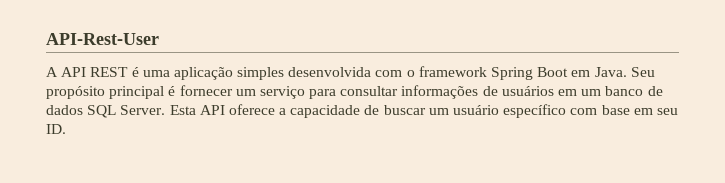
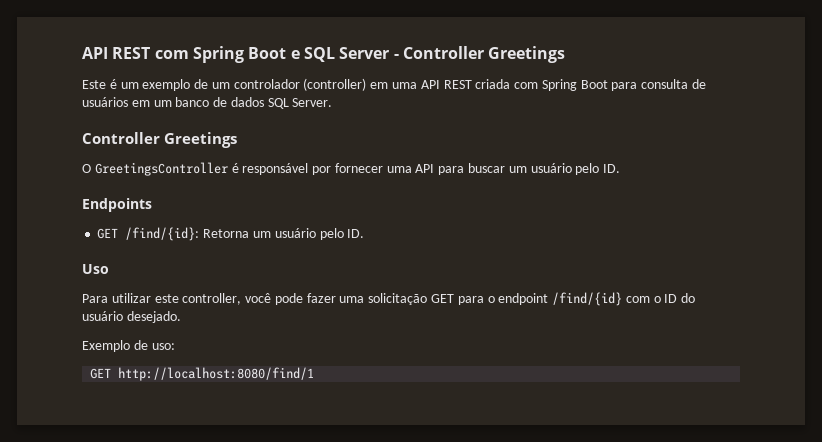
[46,33,159,45] [46,66,655,80] [46,85,479,99] API-Rest-User // A API REST é uma aplicação simples desenvolvida com o framework Spring Boot em Java. Seu propósito principal é fornecer um serviço para consultar informações -> [82,46,566,63] [82,78,689,91] API REST com Spring Boot e SQL Server - Controller Greetings // Este é um exemplo de um controlador (controller) em uma API REST criada com Spring Boot para consulta
[169,104,678,118] [46,124,66,134] Esta API oferece a capacidade de buscar um usuário específico com base em seu ID. -> [82,132,238,148] [82,162,621,176] [82,198,152,212] [97,227,365,241] [82,264,109,274] [82,292,696,306] [82,311,181,323] [82,340,175,352] [90,367,315,381] // Controller Greetings // O GreetingsController é responsável por fornecer uma API para buscar um usuário pelo ID. // Endpoints // GET /find/{id}: Retorna um usuário pelo ID. // Uso // Para utilizar este controller, você pode fazer uma solicitação GET para o endpoint /find/{id} com o ID do usuário desejado. // Exemplo de uso: // GET http://localhost:8080/find/1

